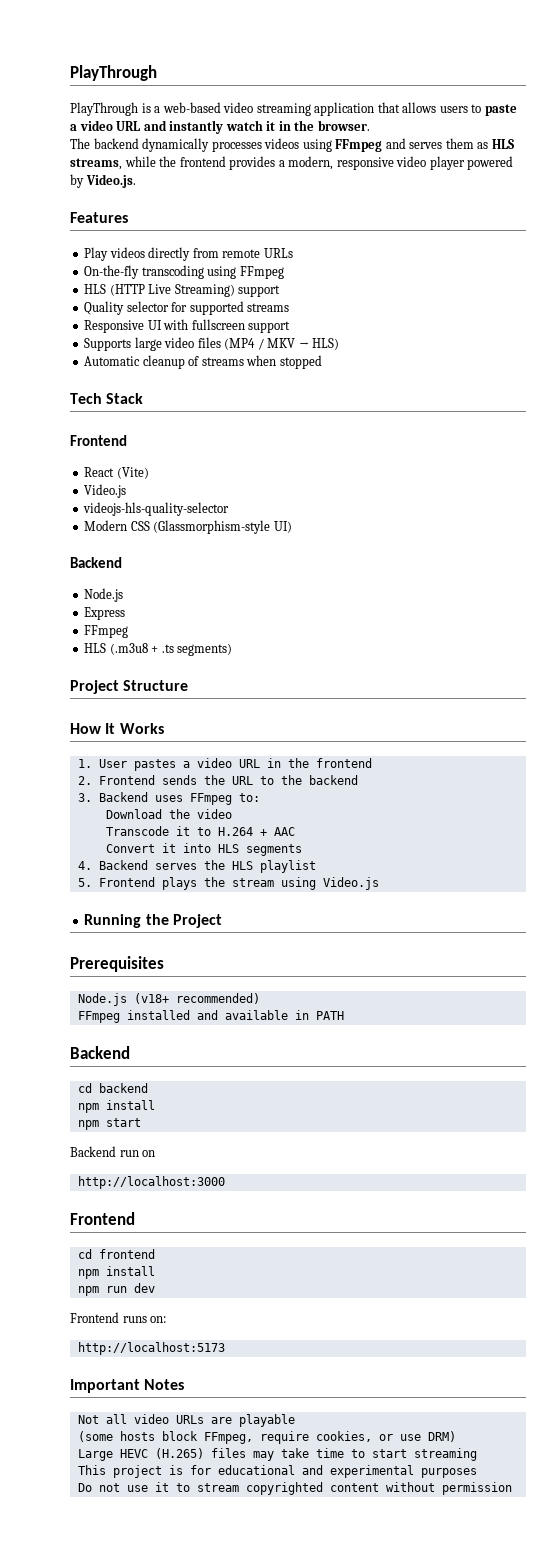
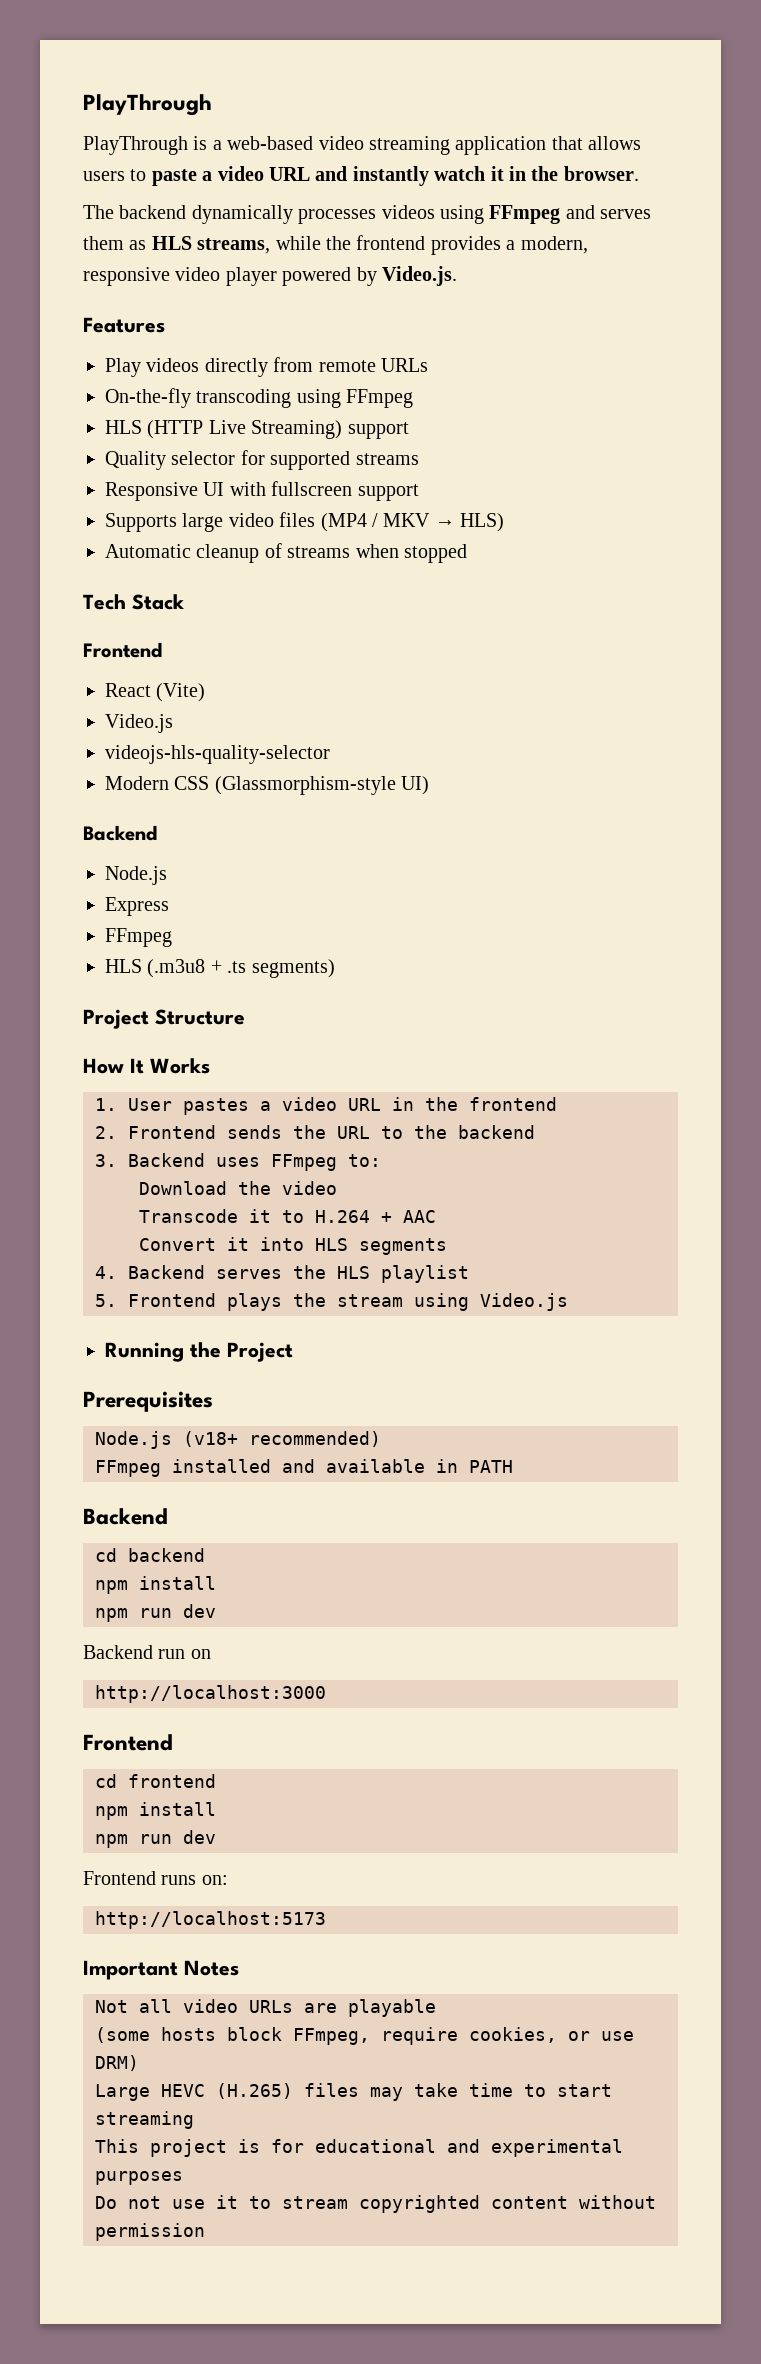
[105,1118,141,1127] start -> [139,1604,216,1618] run dev

